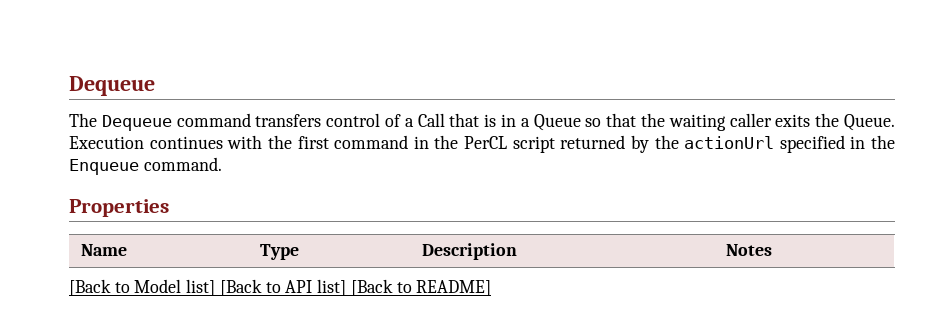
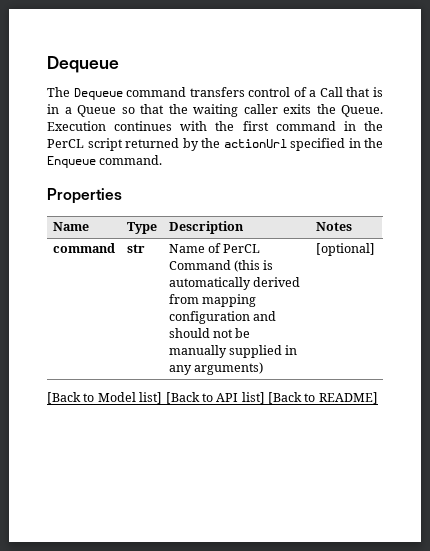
(772, 250) none -> [52,243,115,253] [126,244,145,253] [168,243,261,253] [168,260,274,272] [168,277,301,290] [168,294,257,307] [168,311,277,324] [168,328,251,338] [168,345,298,358] [168,362,264,375] [315,243,375,256] // command | str | Name of PerCL Command (this is automatically derived from mapping configuration and should not be manually supplied in any arguments) | [optional]

